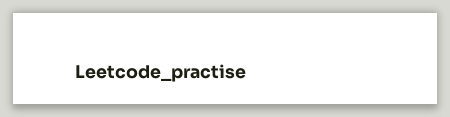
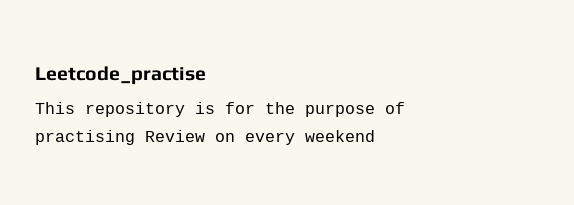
(246, 73) none -> [35,102,405,117] [35,130,375,145] // This repository is for the purpose of practising Review on every weekend

